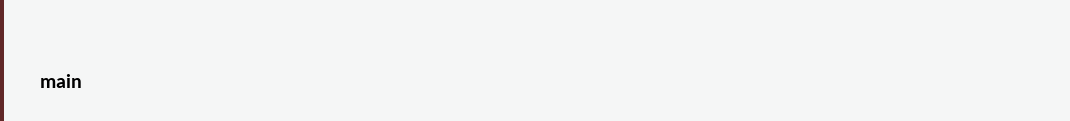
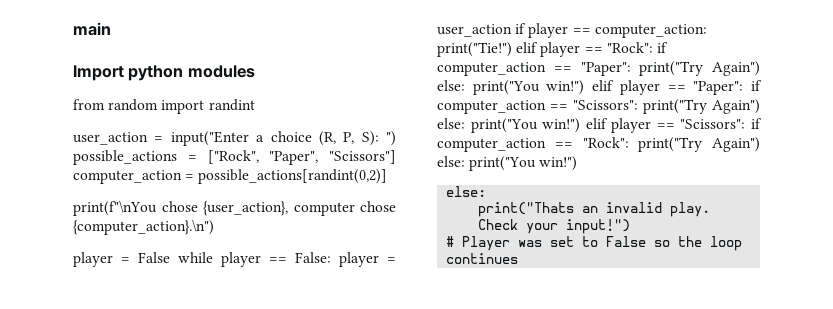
(82, 81) none -> [73,65,255,81] [73,99,255,114] [73,131,396,146] [73,150,396,165] [73,169,388,184] [73,200,396,216] [73,219,214,235] [73,252,396,267] [437,23,707,38] [437,42,668,57] [437,61,760,76] [437,80,762,95] [437,99,760,114] [437,118,762,133] [437,137,760,152] [437,156,578,171] [446,186,487,197] [478,202,711,217] [478,219,631,234] [446,236,743,251] [446,253,519,264] // Import python modules // from random import randint // user_action = input("Enter a choice (R, P, S): ") possible_actions = ["Rock", "Paper", "Scissors"] computer_action = possible_actions[randint(0,2)] // print(f"\nYou chose {user_action}, computer chose {computer_action}.\n") // player = False while player == False: player = user_action if player == computer_action: print("Tie!") elif player == "Rock": if computer_action == "Paper": print("Try Again") else: print("You win!") elif player == "Paper": if computer_action == "Scissors": print("Try Again") else: print("You win!") elif player == "Scissors": if computer_action == "Rock": print("Try Again") else: print("You win!") // else: // print("Thats an invalid play. Check your input!") // # Player was set to False so the loop continues

